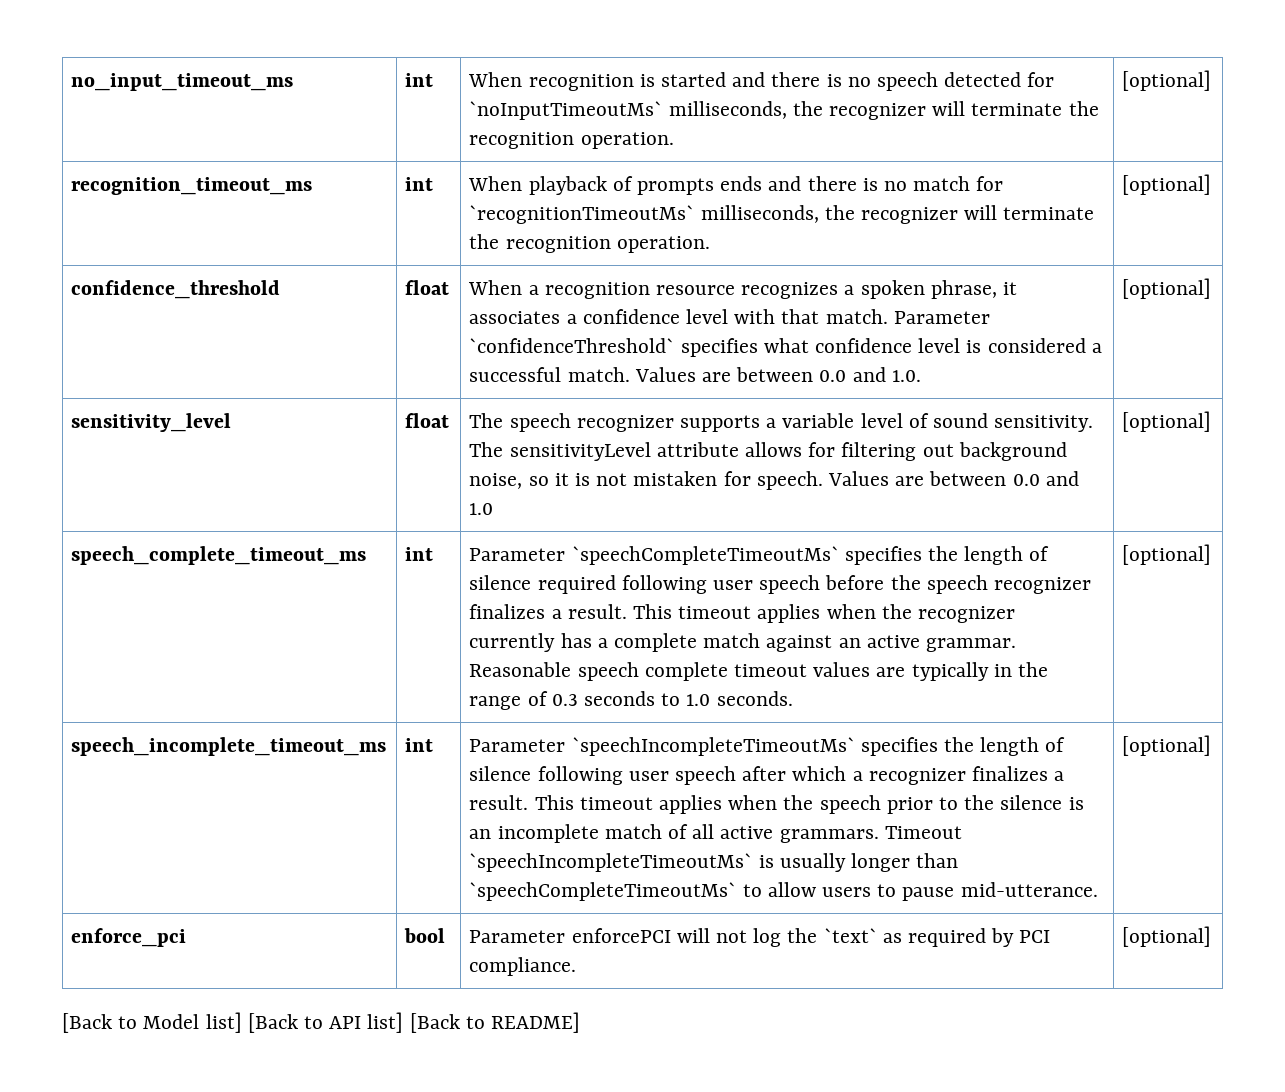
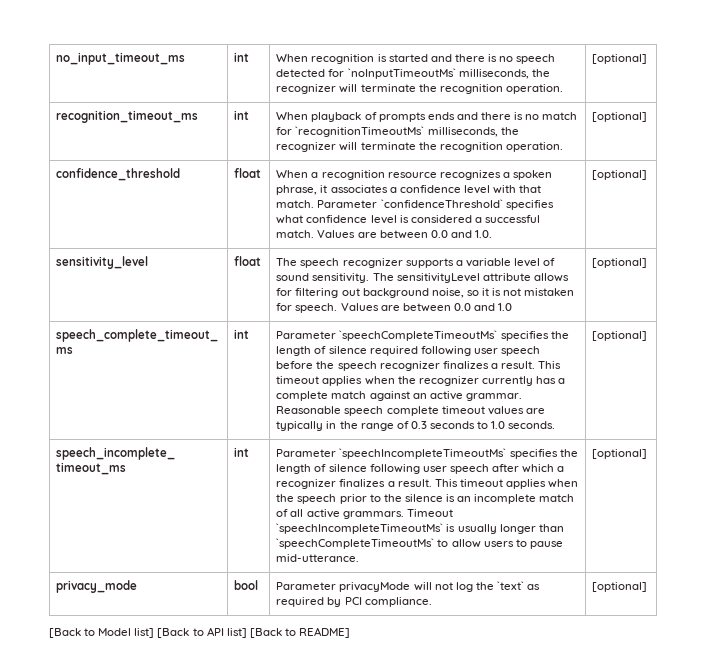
[71,928,187,947] enforce_pci -> [56,580,138,593] privacy_mode
[571,928,671,943] enforcePCI -> [339,582,411,592] privacyMode

